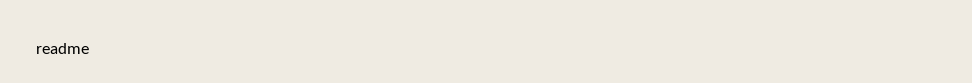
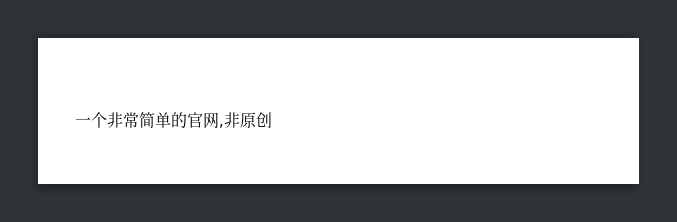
[36,43,89,54] readme -> [75,112,272,129] 一个非常简单的官网,非原创

